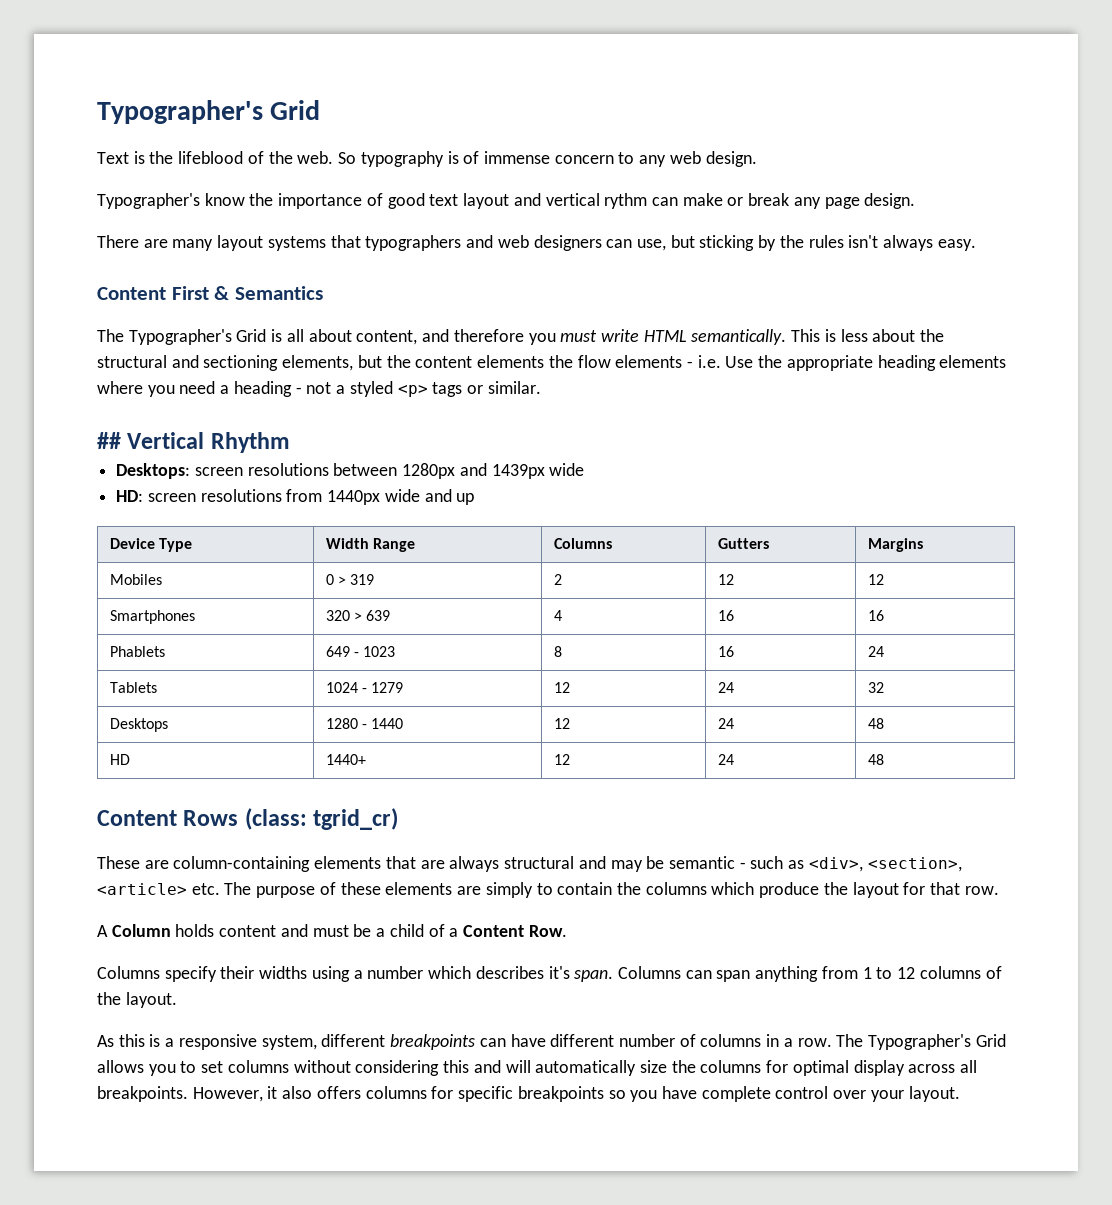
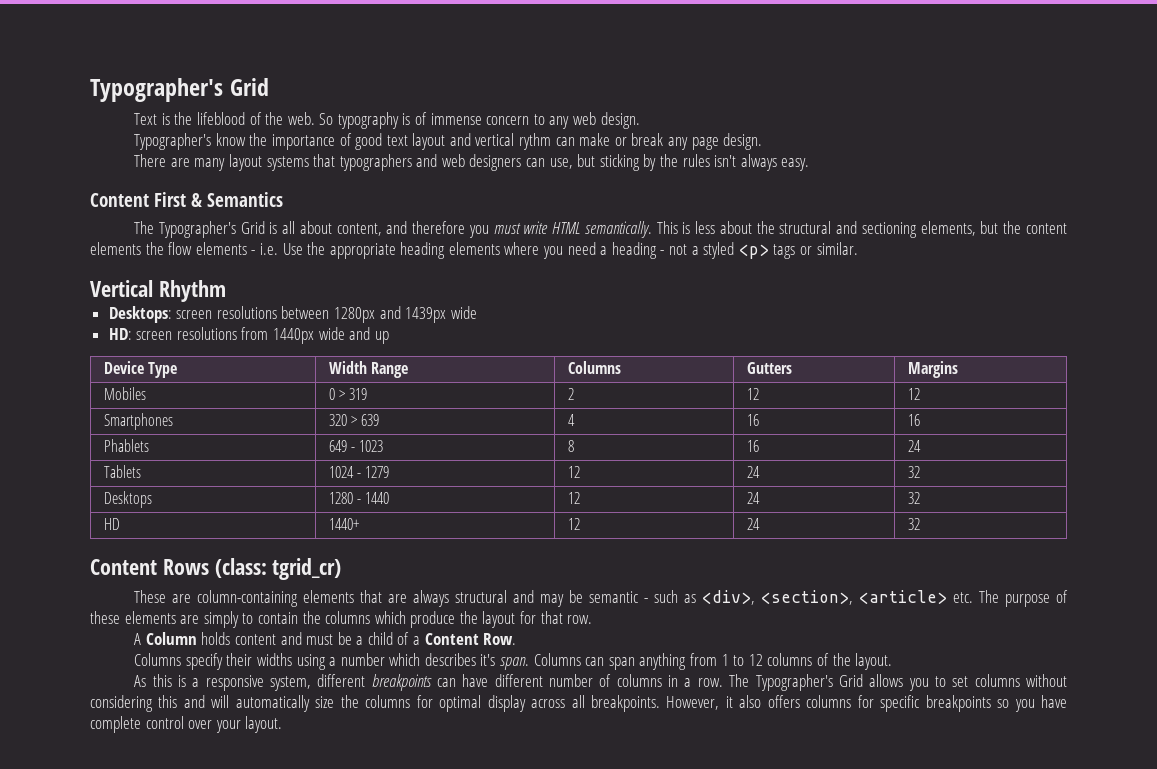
[97,432,121,449] ## -> (858, 248) none
[867,718,884,729] 48 -> [907,492,920,504] 32
[867,754,884,765] 48 -> [907,518,920,530] 32

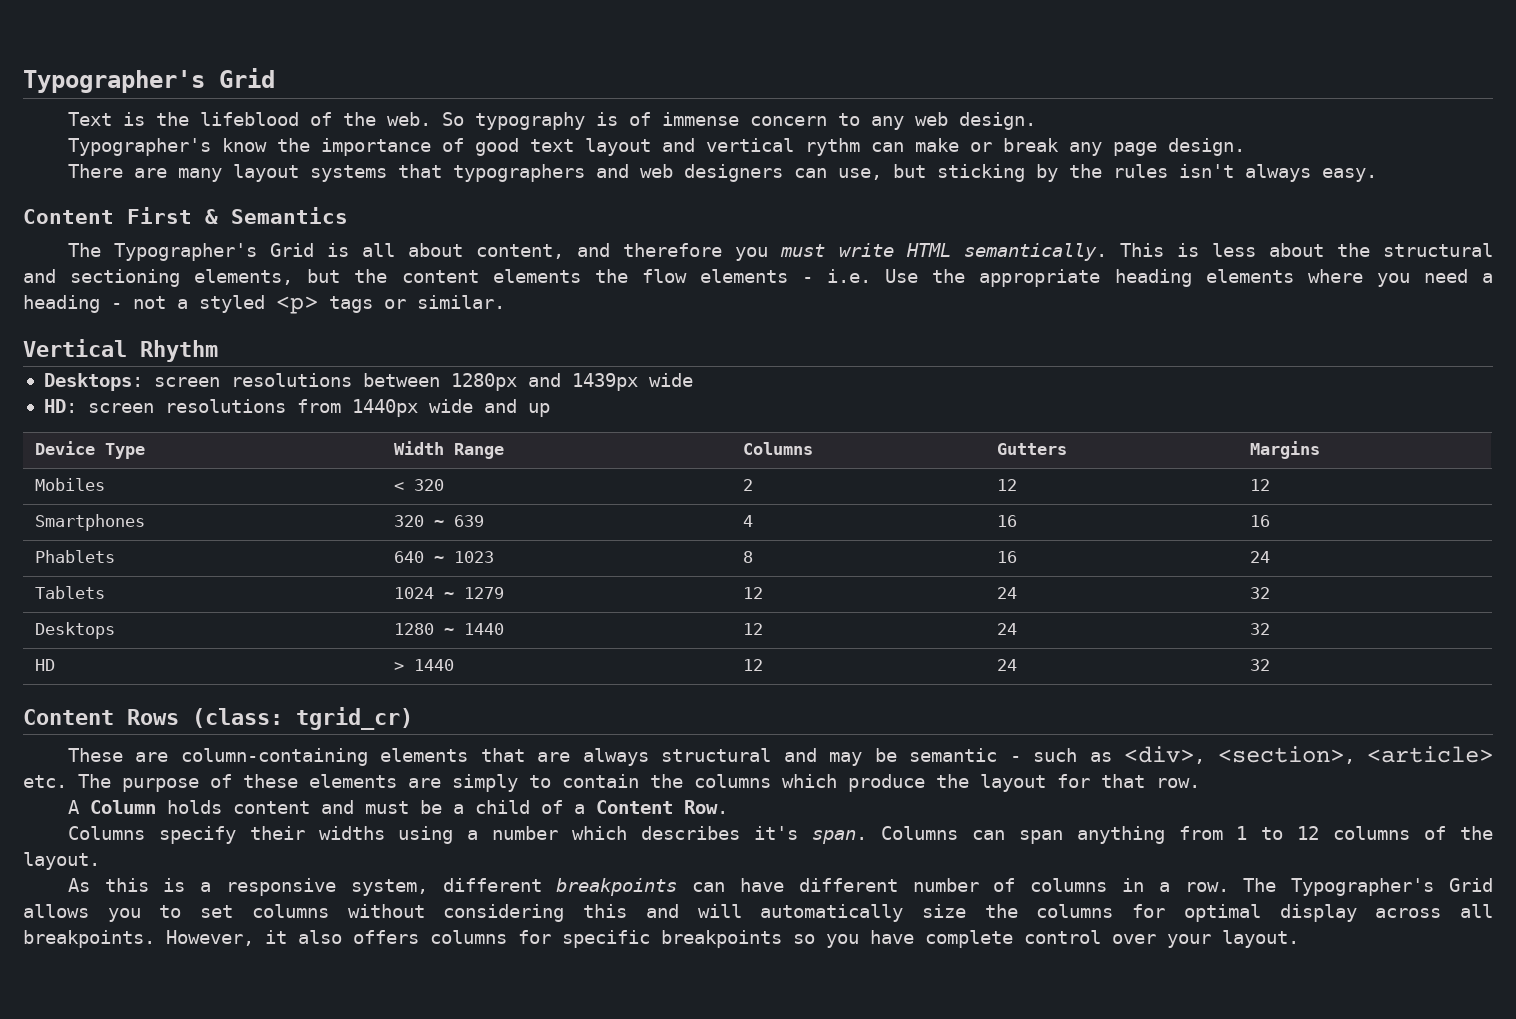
[328,388,367,400] 0 > 319 -> [394,479,445,491] < 320
[350,416,357,426] > -> [434,520,445,527] ~
[328,440,355,452] 649 - -> [394,551,445,563] 640 ~
[356,473,361,478] - -> [444,592,455,599] ~
[356,499,361,504] - -> [444,628,455,635] ~
[328,518,359,530] 1440+ -> [394,659,455,671] > 1440

